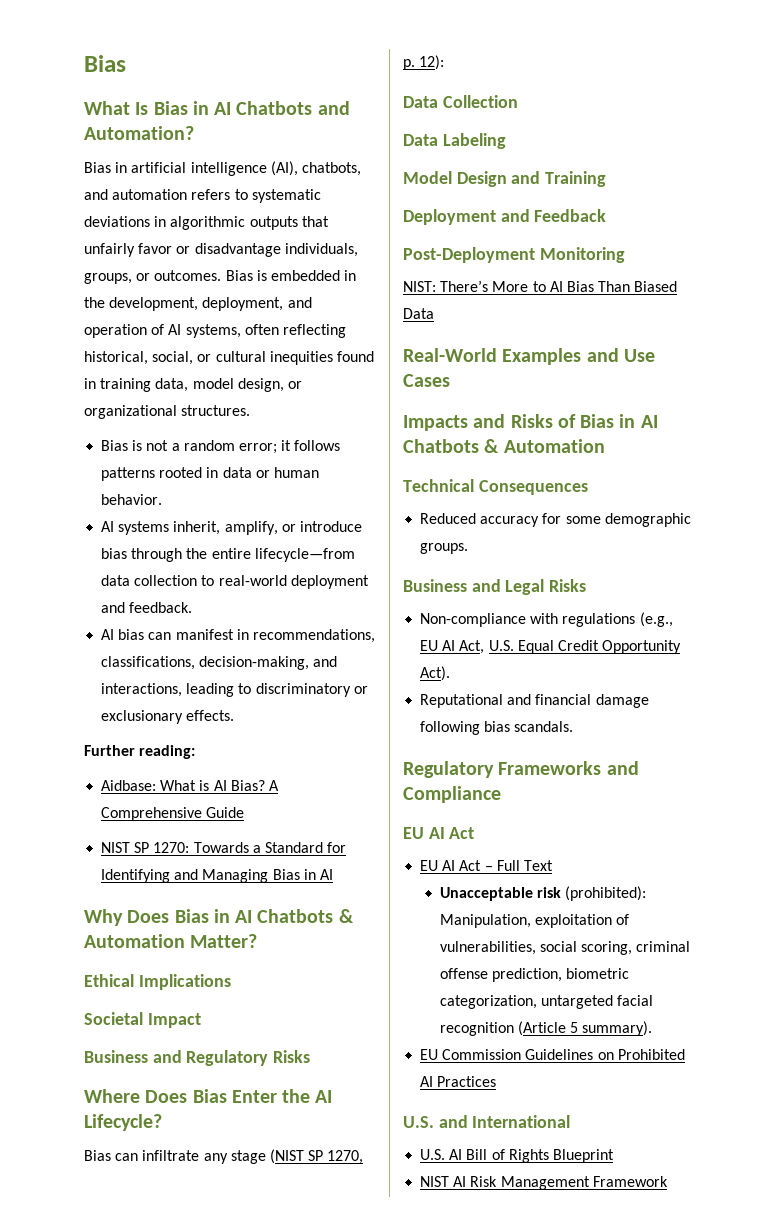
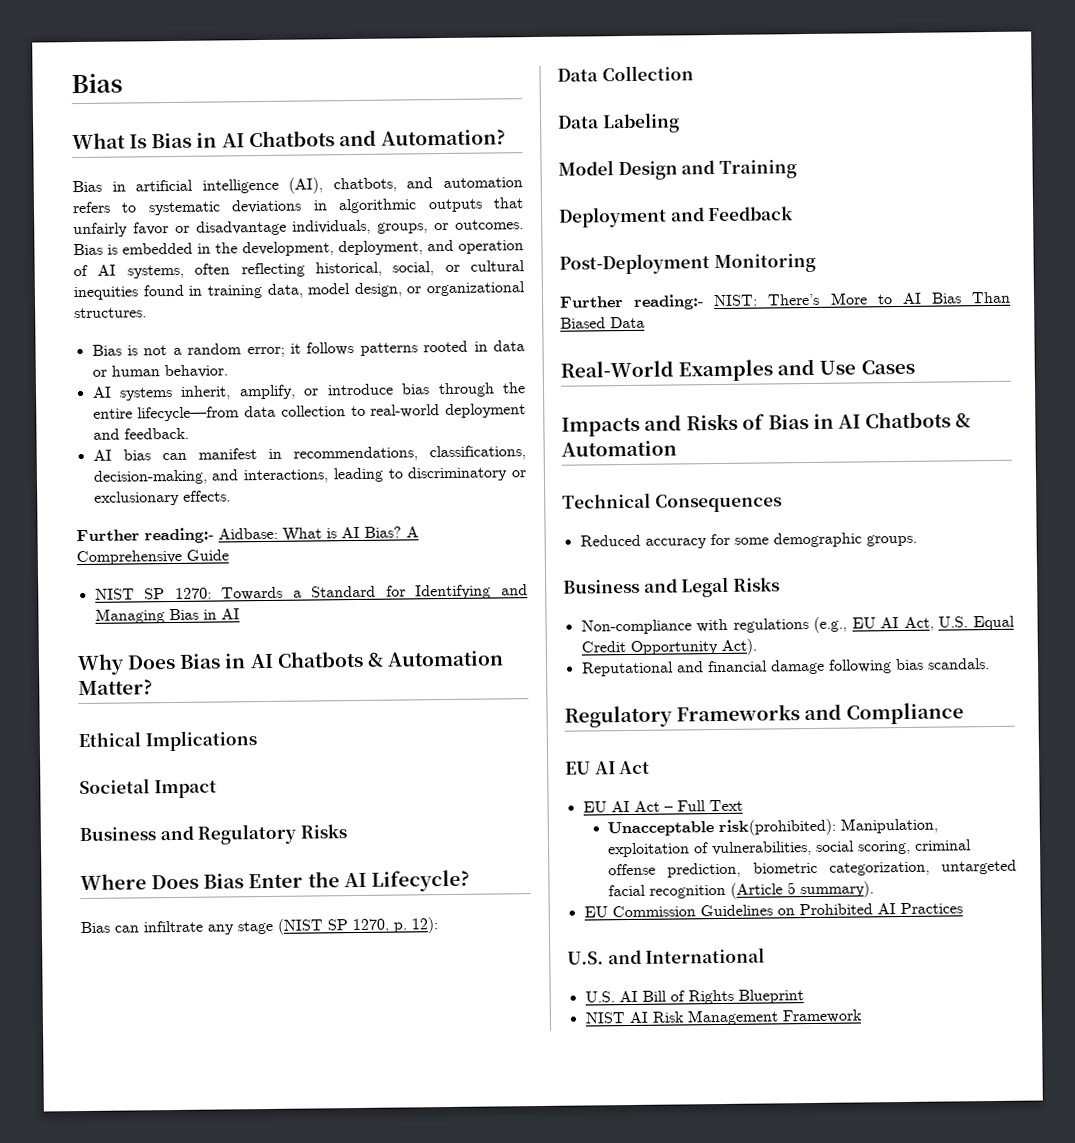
[139,745,196,759] reading: // -> [144,527,214,544] reading:-
(625, 255) none -> [559,294,705,310] Further reading:-
[536,886,647,901] risk (prohibited): -> [718,818,837,837] risk(prohibited):

